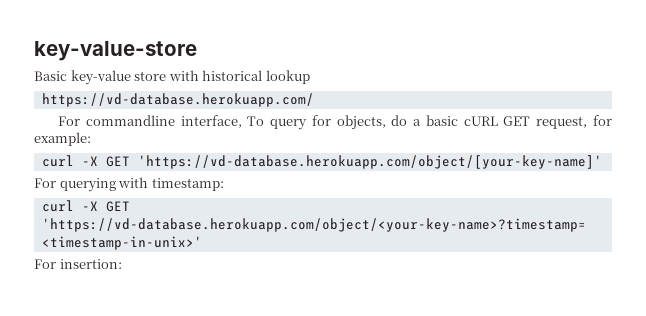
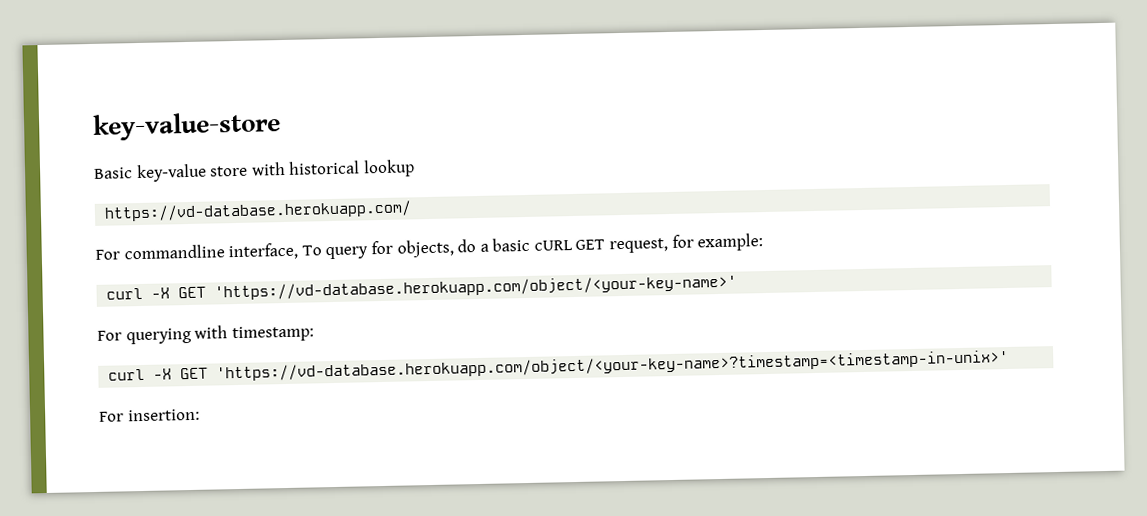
[137,155,602,169] 'https://vd-database.herokuapp.com/object/[your-key-name]' -> [214,274,738,301] 'https://vd-database.herokuapp.com/object/<your-key-name>'

